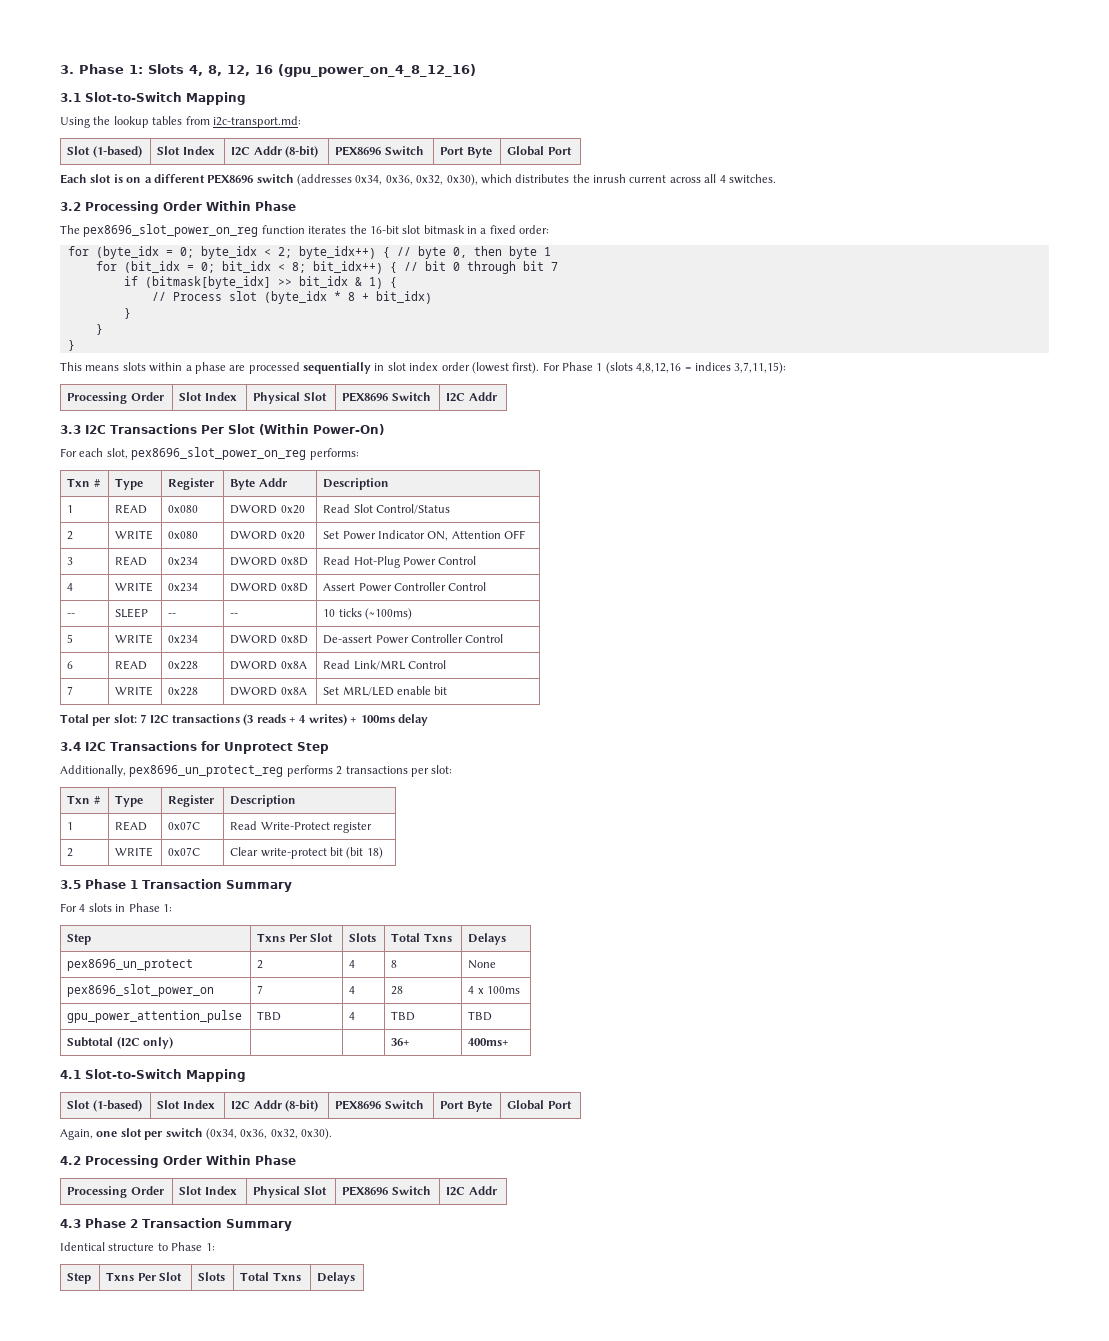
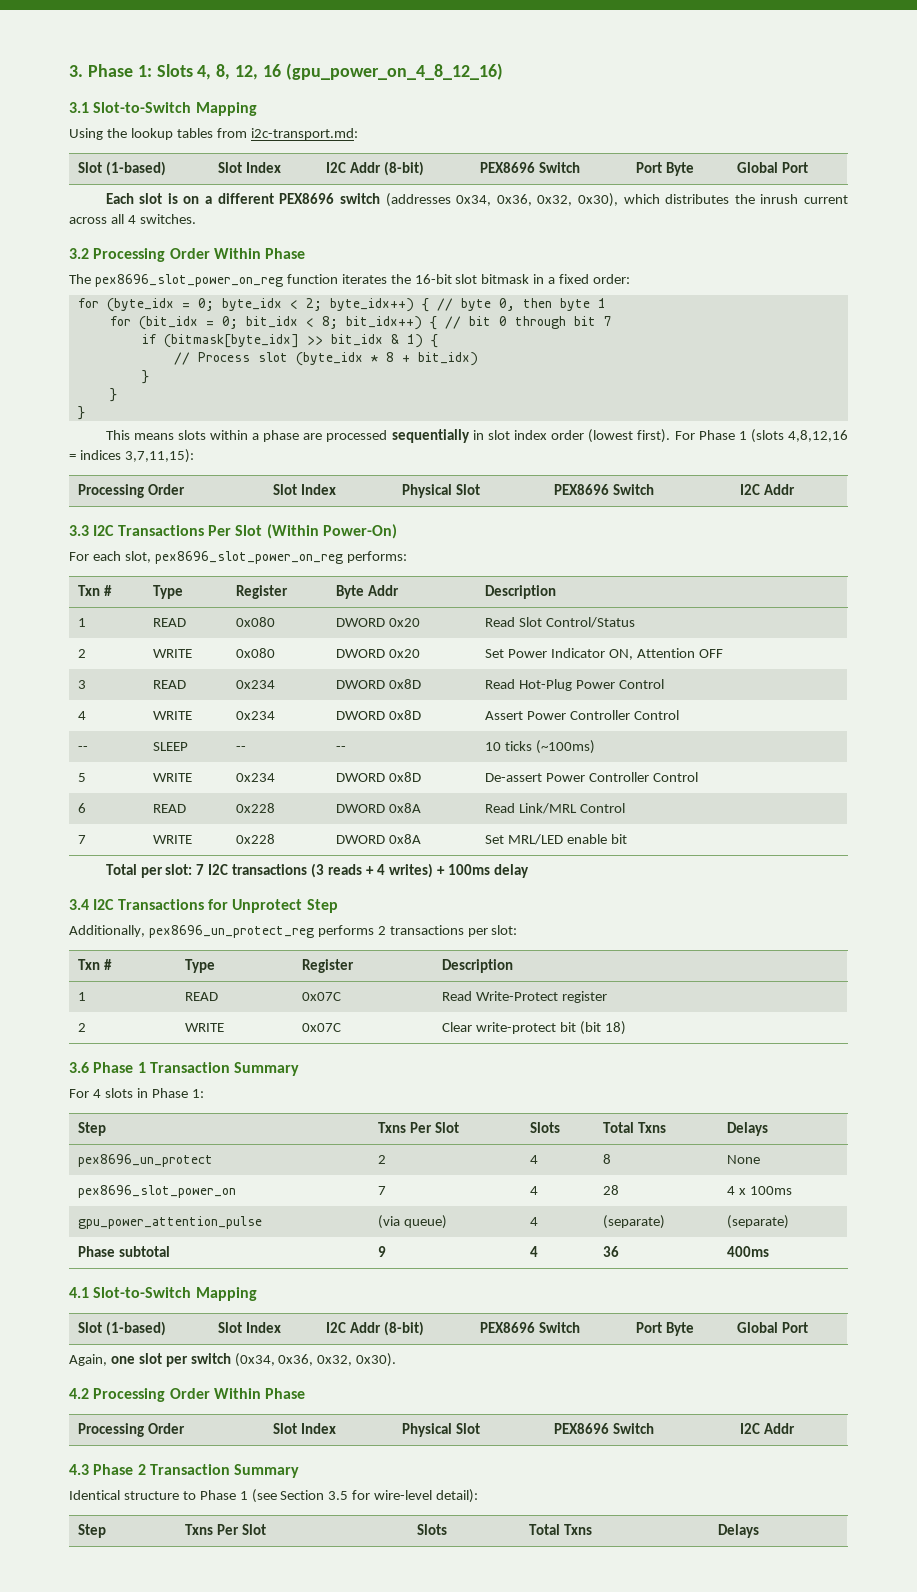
[60,880,81,889] 3.5 -> [69,1062,89,1073] 3.6
[257,1011,282,1021] [349,1012,356,1020] [391,1011,416,1021] [468,1011,493,1021] [67,1037,173,1049] [391,1038,411,1046] [468,1038,510,1046] TBD | 4 | TBD | TBD // Subtotal (I2C only) | | | 36+ | 400ms+ -> [378,1215,448,1229] [530,1217,539,1226] [603,1215,666,1229] [727,1215,790,1229] [78,1246,171,1257] [378,1246,387,1257] [530,1246,539,1257] [603,1246,620,1257] [727,1246,770,1257] (via queue) | 4 | (separate) | (separate) // Phase subtotal | 9 | 4 | 36 | 400ms
[205,1243,215,1251] 1: -> [239,1489,479,1503] 1 (see Section 3.5 for wire-level detail):

